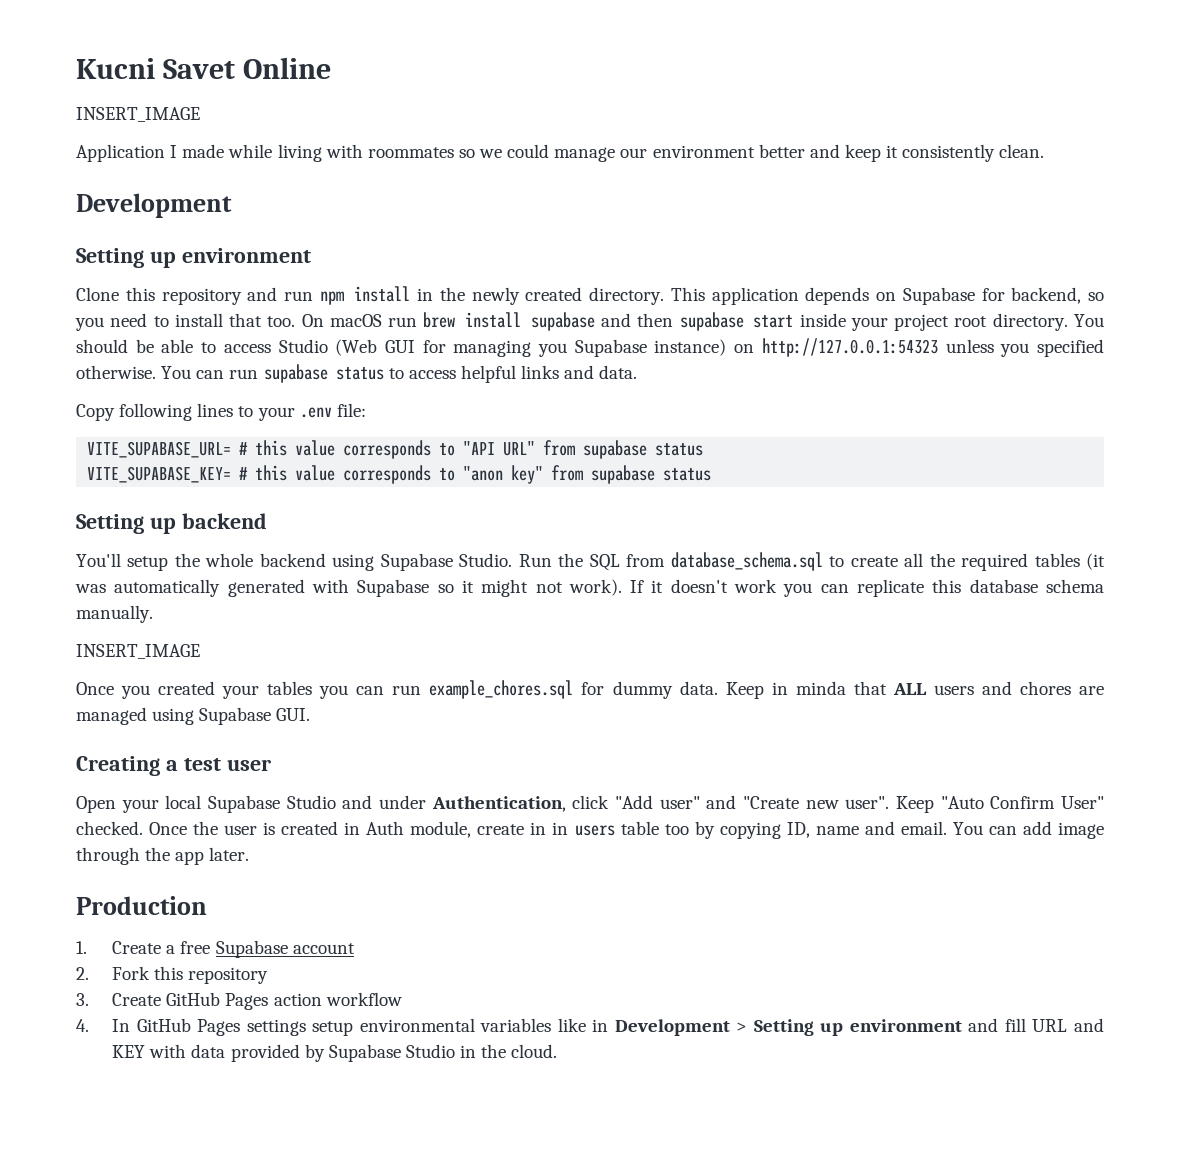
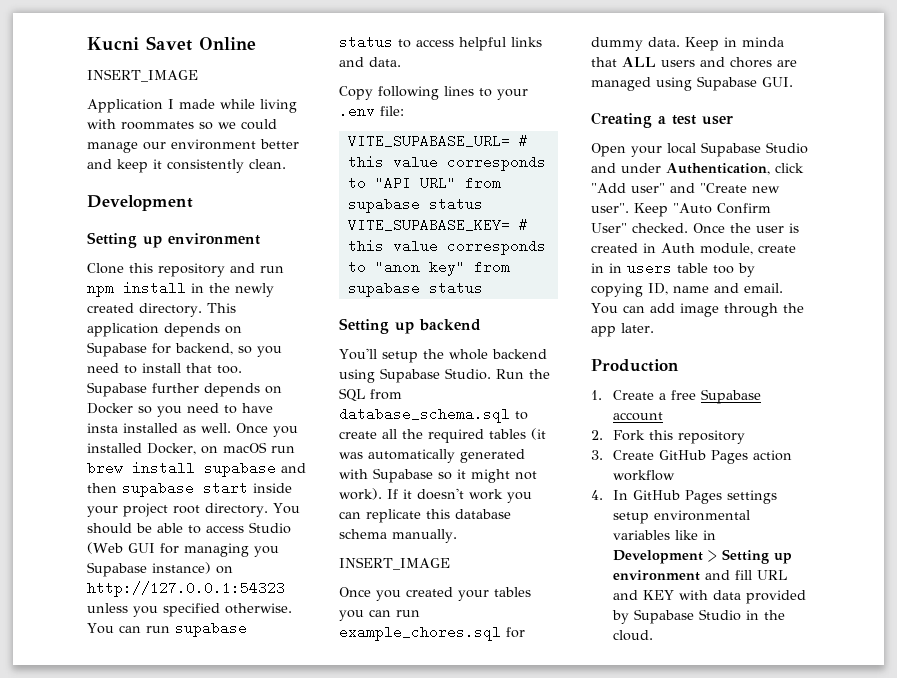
[301,314,324,327] On -> [87,382,282,397] [87,403,273,417] [87,423,298,437] [87,443,218,455] Supabase further depends on Docker so you need to have insta installed as well. Once you installed Docker, on

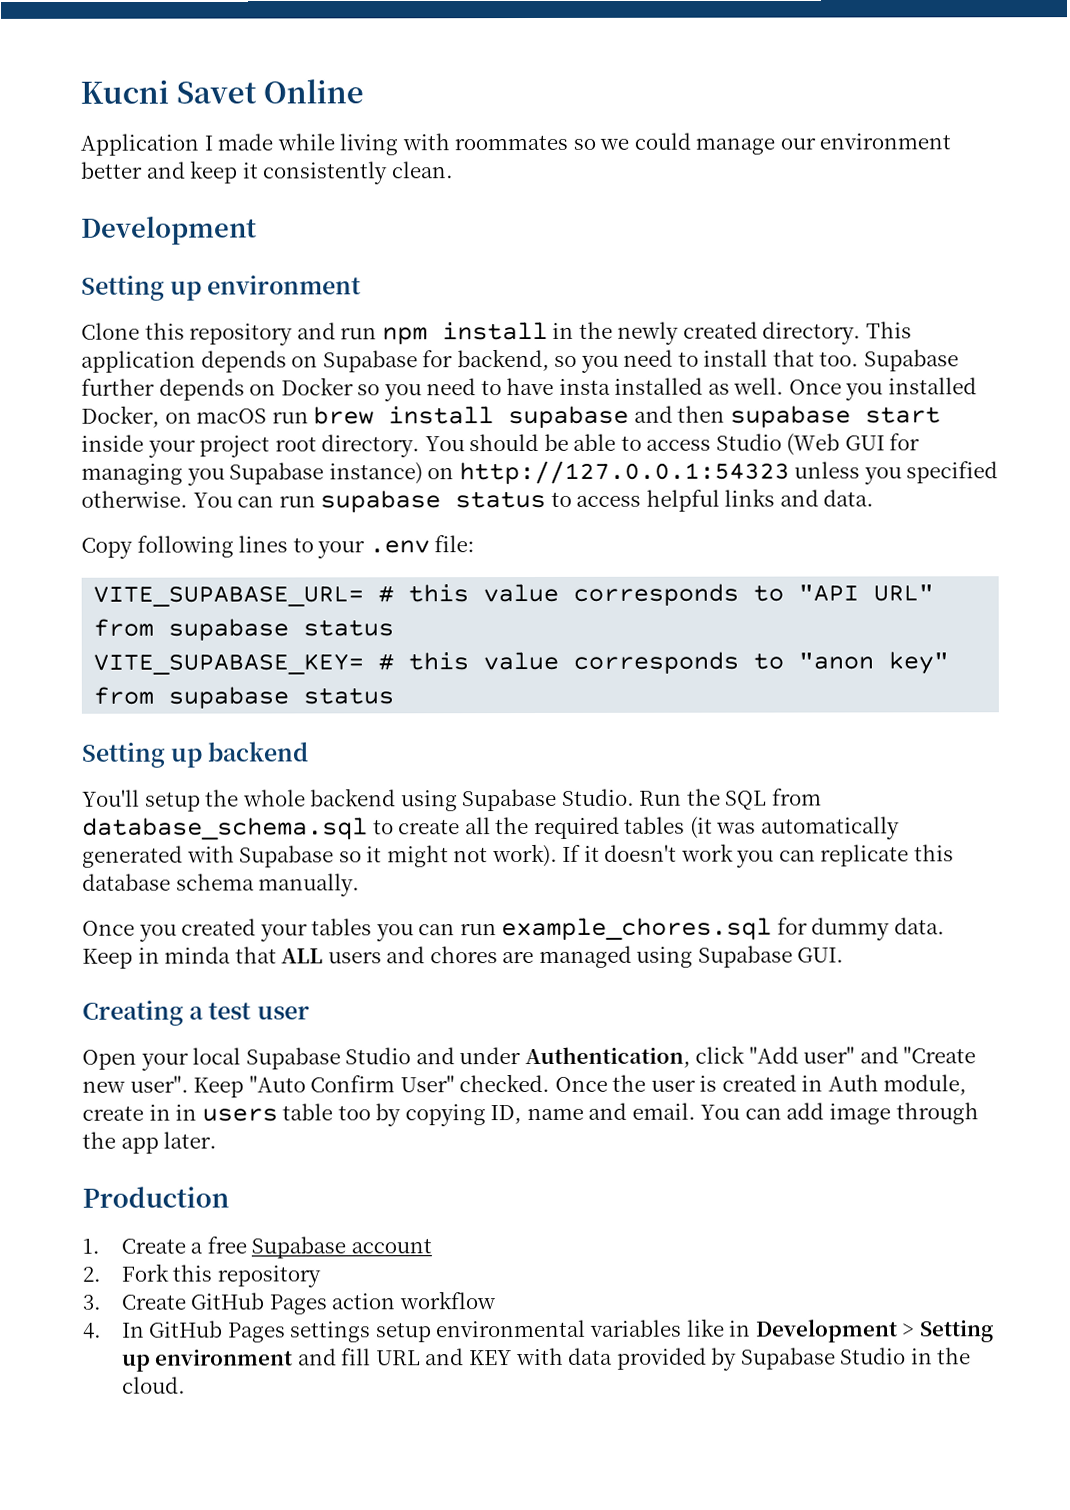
[87,69,198,82] // INSERT_IMAGE -> (364, 91) none
[339,557,450,570] // INSERT_IMAGE -> (361, 885) none

